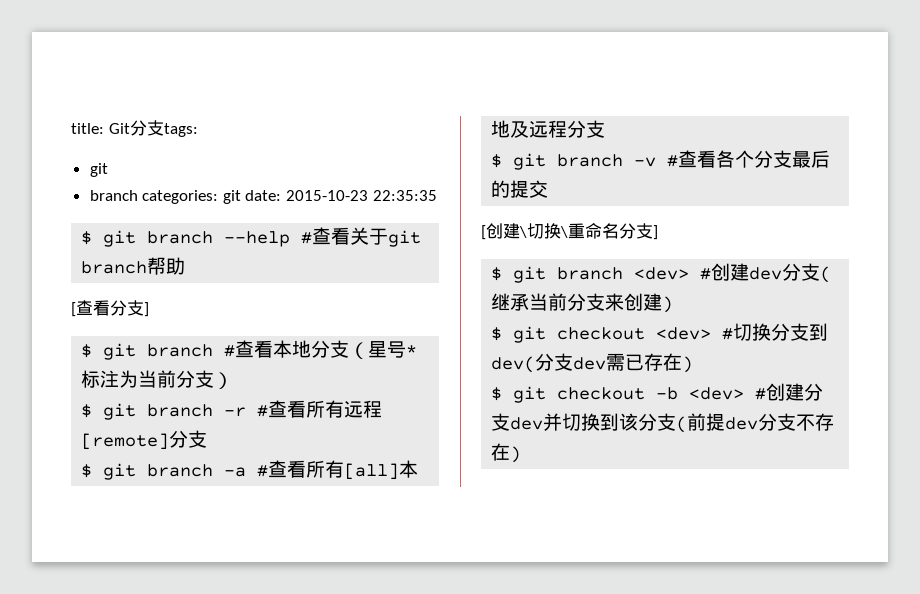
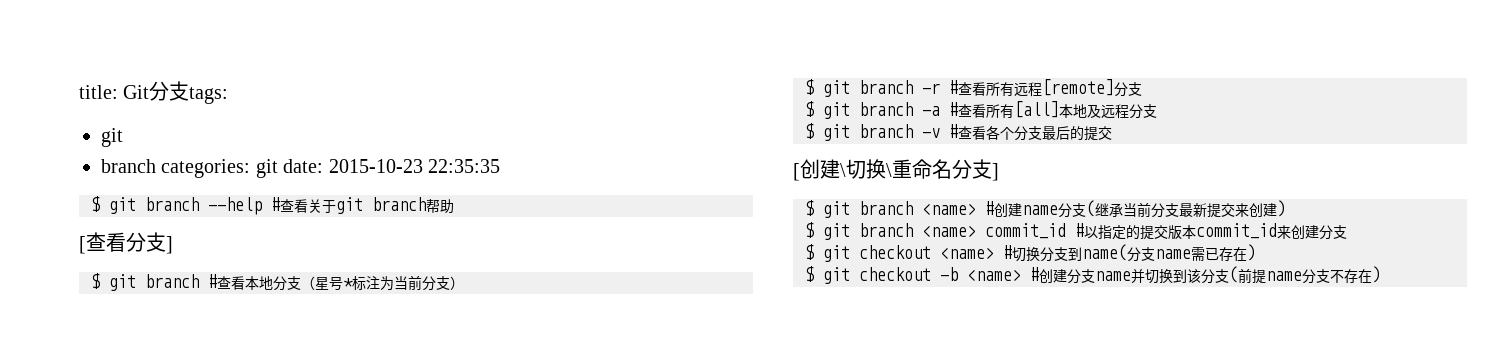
[634,263,783,281] <dev> #创建dev -> [922,201,1058,217] <name> #创建name
(606, 302) none -> [1179,203,1235,218] 最新提交
[491,326,712,343] // $ git checkout <dev> -> [805,222,1347,240] [805,244,994,262] // $ git branch <name> commit_id #以指定的提交版本commit_id来创建分支 // $ git checkout <name>
[491,353,607,373] dev(分支dev -> [1082,244,1191,262] name(分支name
[689,387,745,400] <dev> -> [967,269,1021,281] <name>
[510,417,544,430] dev -> [1095,271,1131,281] name
[725,417,759,430] dev -> [1266,271,1302,281] name

